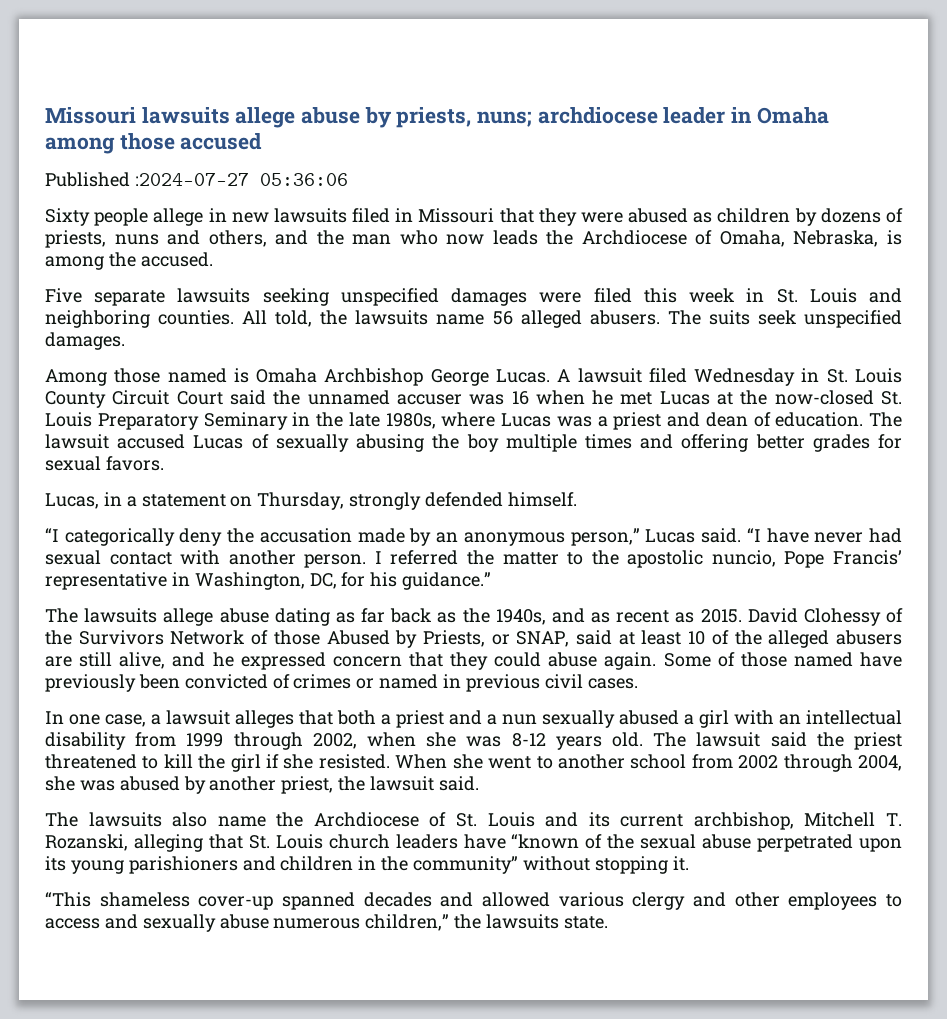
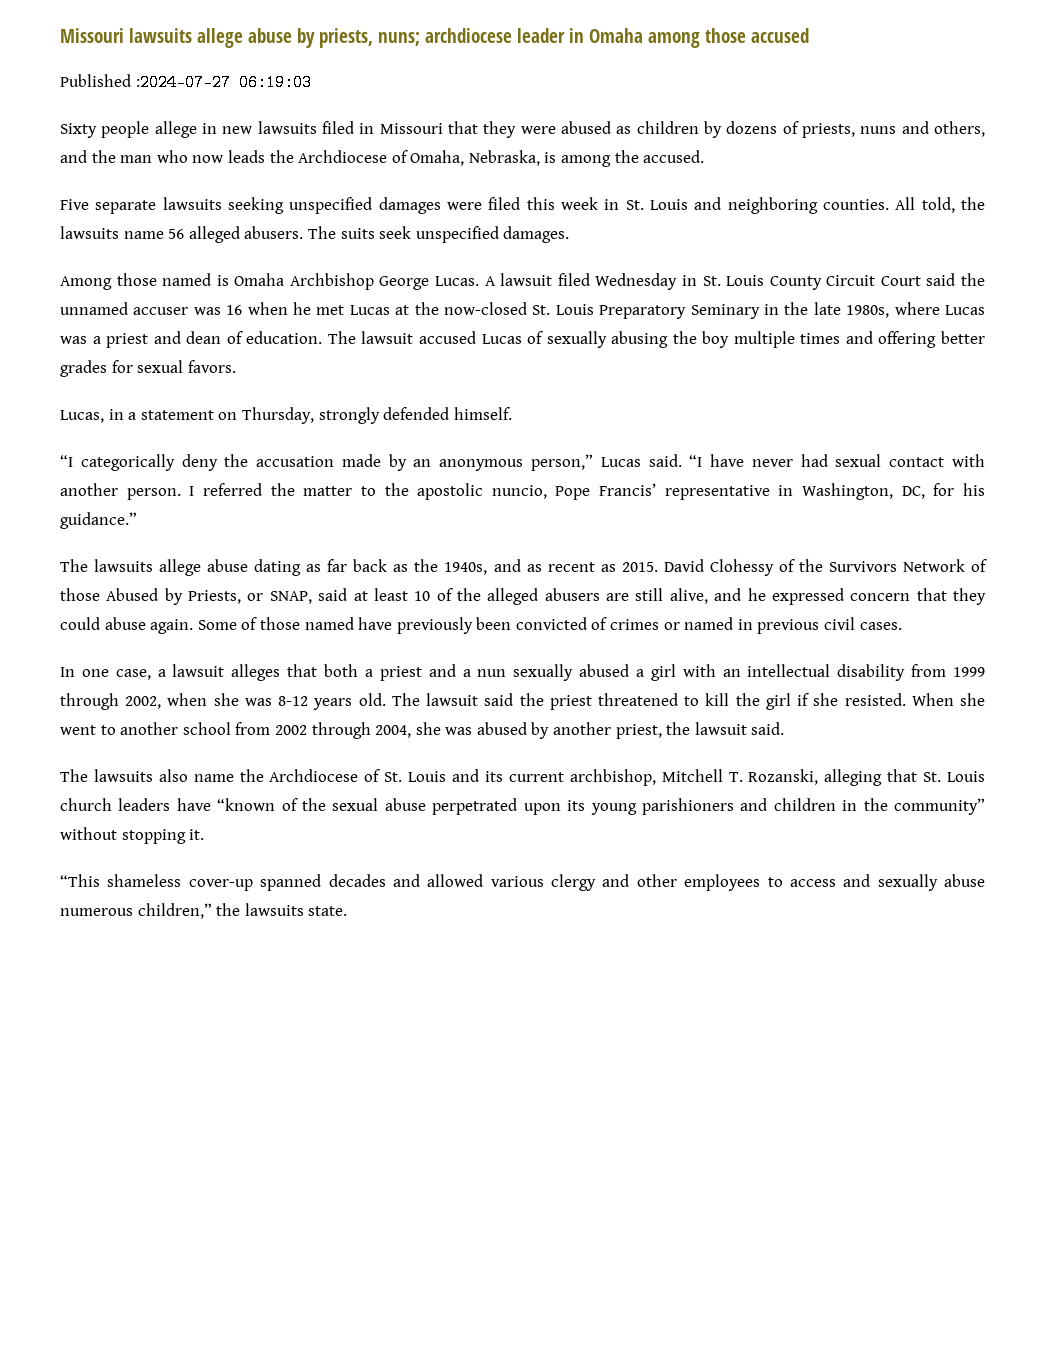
[259,173,348,186] 05:36:06 -> [238,74,312,91] 06:19:03

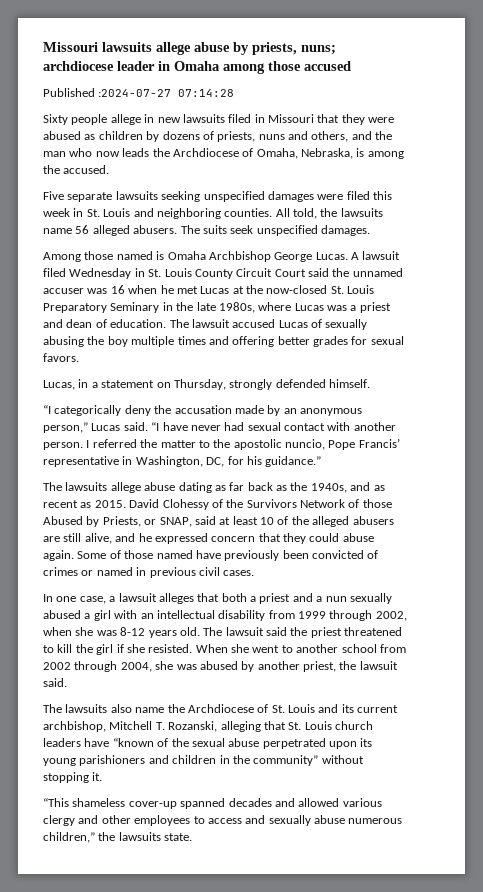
[238,74,312,91] 06:19:03 -> [178,89,235,97] 07:14:28

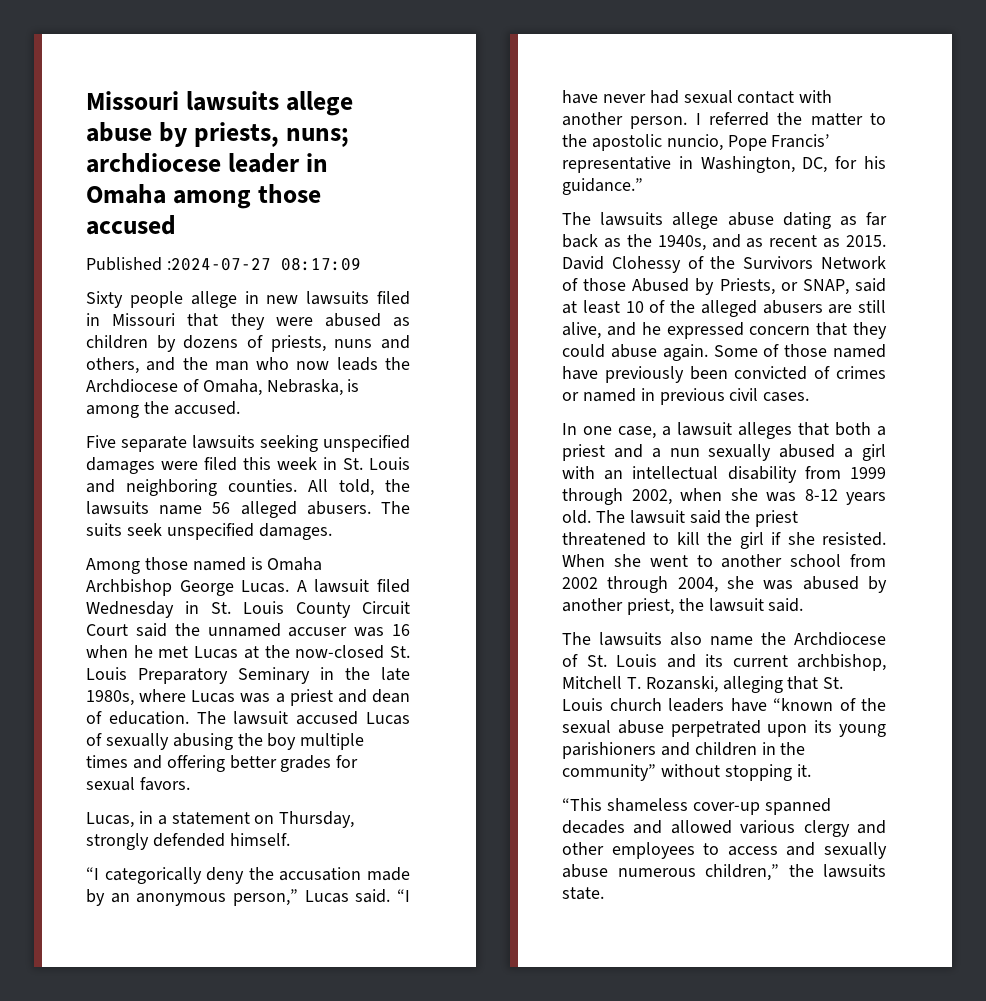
[178,89,235,97] 07:14:28 -> [280,257,361,271] 08:17:09

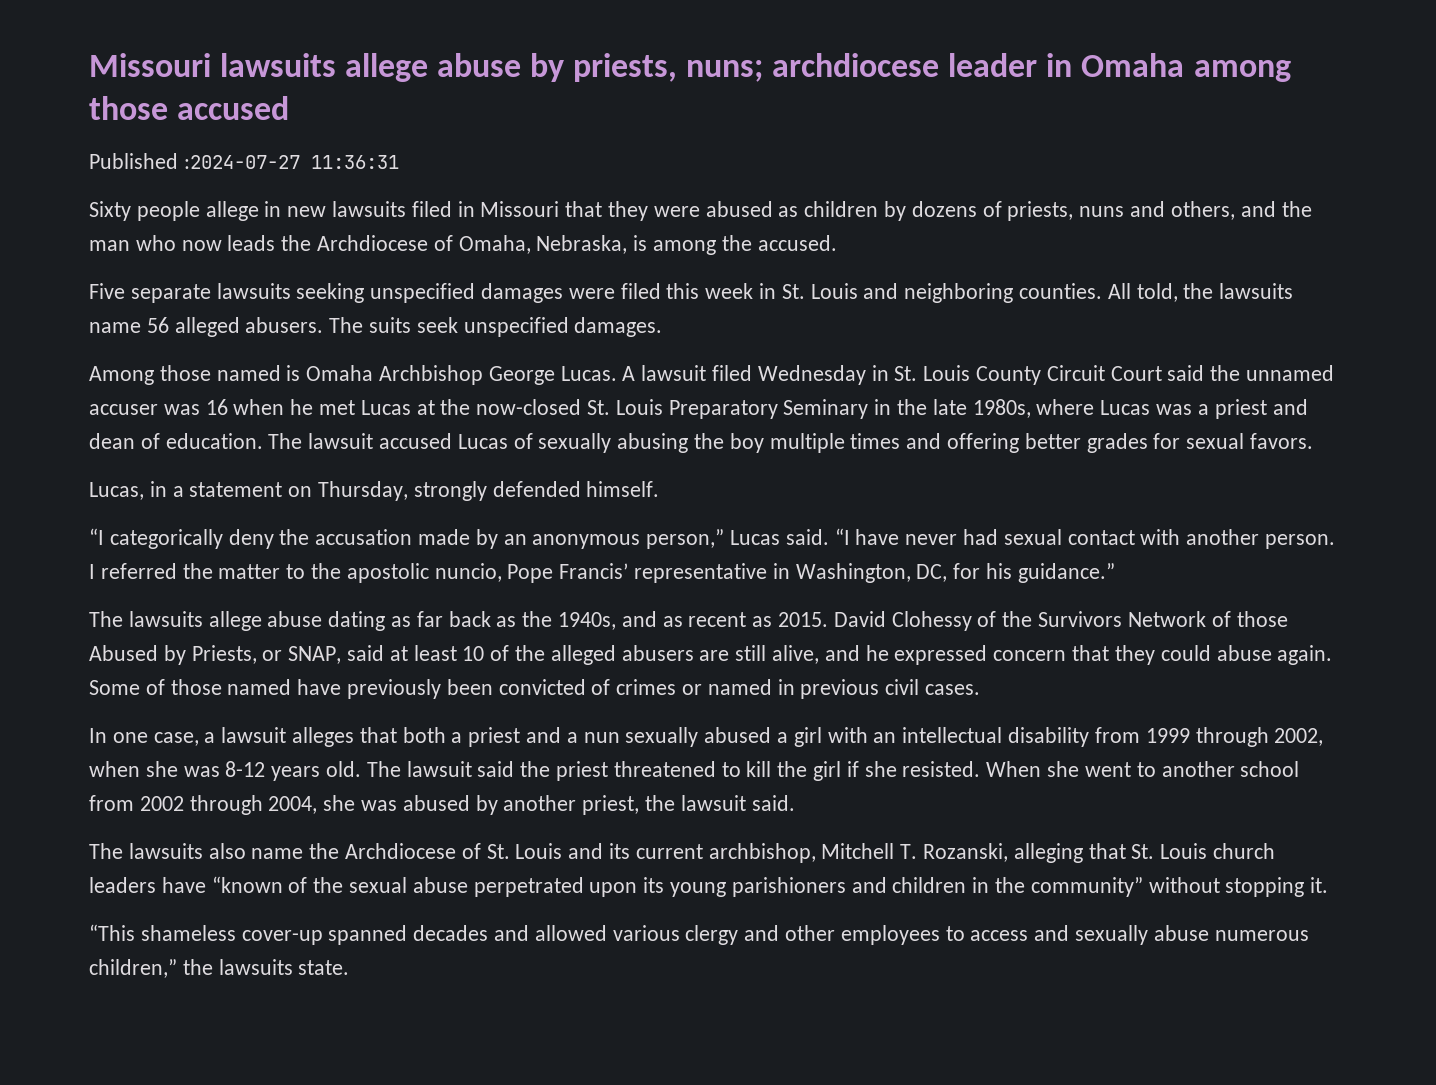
[280,257,361,271] 08:17:09 -> [310,155,399,169] 11:36:31

